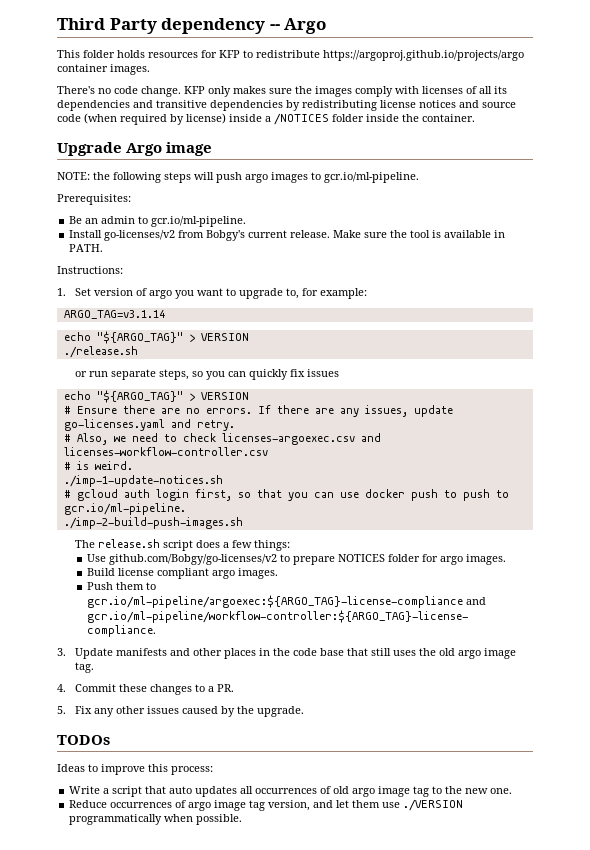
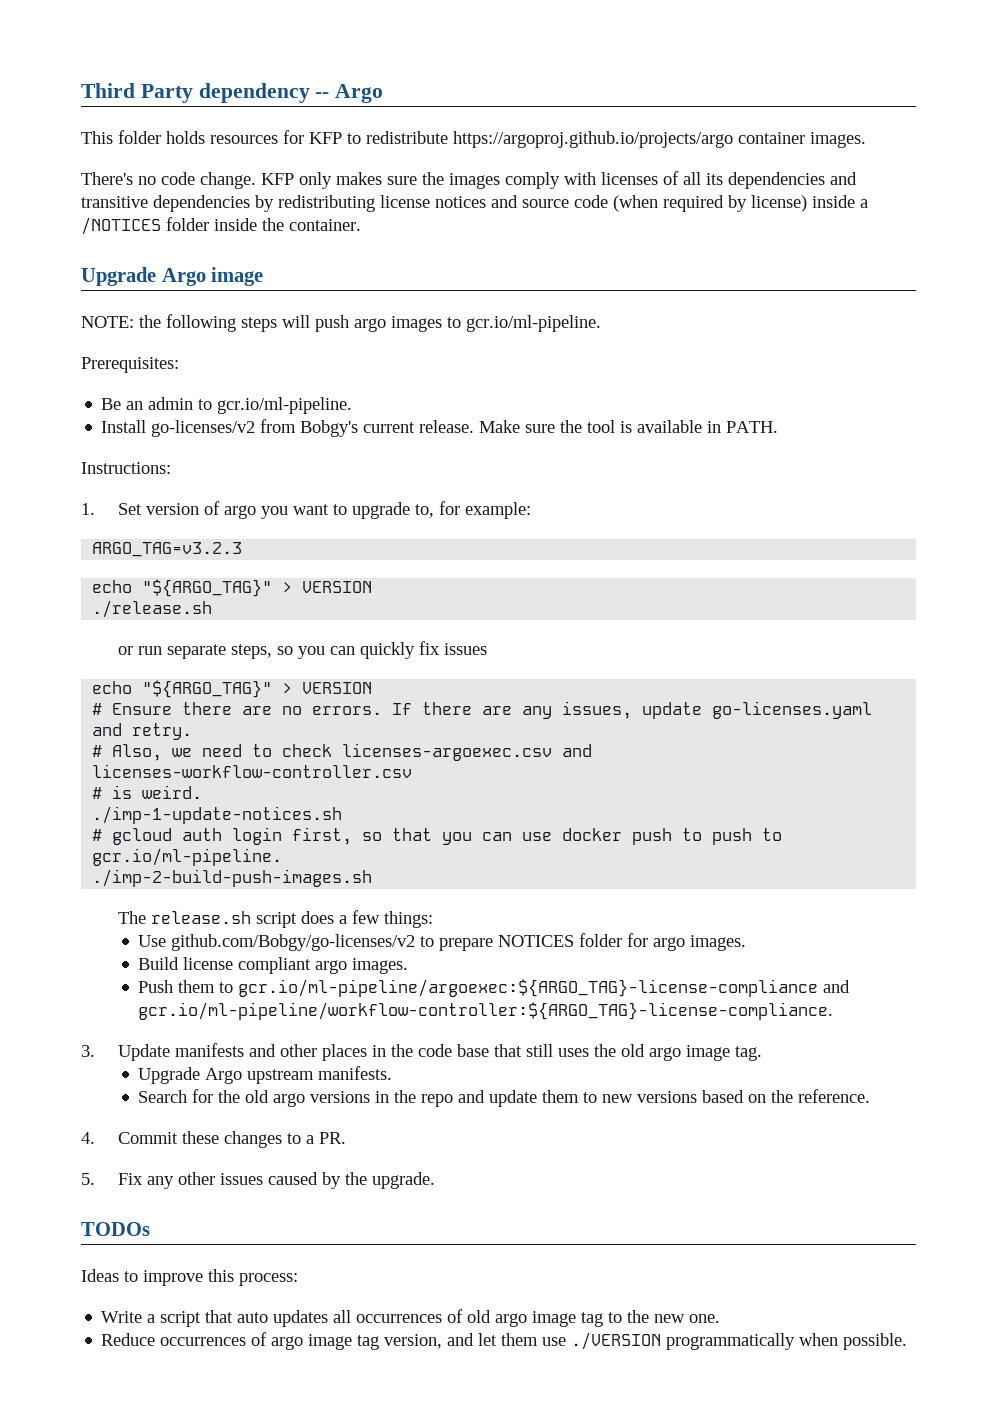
[63,310,165,319] ARGO_TAG=v3.1.14 -> [92,542,243,557] ARGO_TAG=v3.2.3
(95, 667) none -> [138,1066,393,1084] [138,1089,871,1107] // Upgrade Argo upstream manifests. // Search for the old argo versions in the repo and update them to new versions based on the reference.

